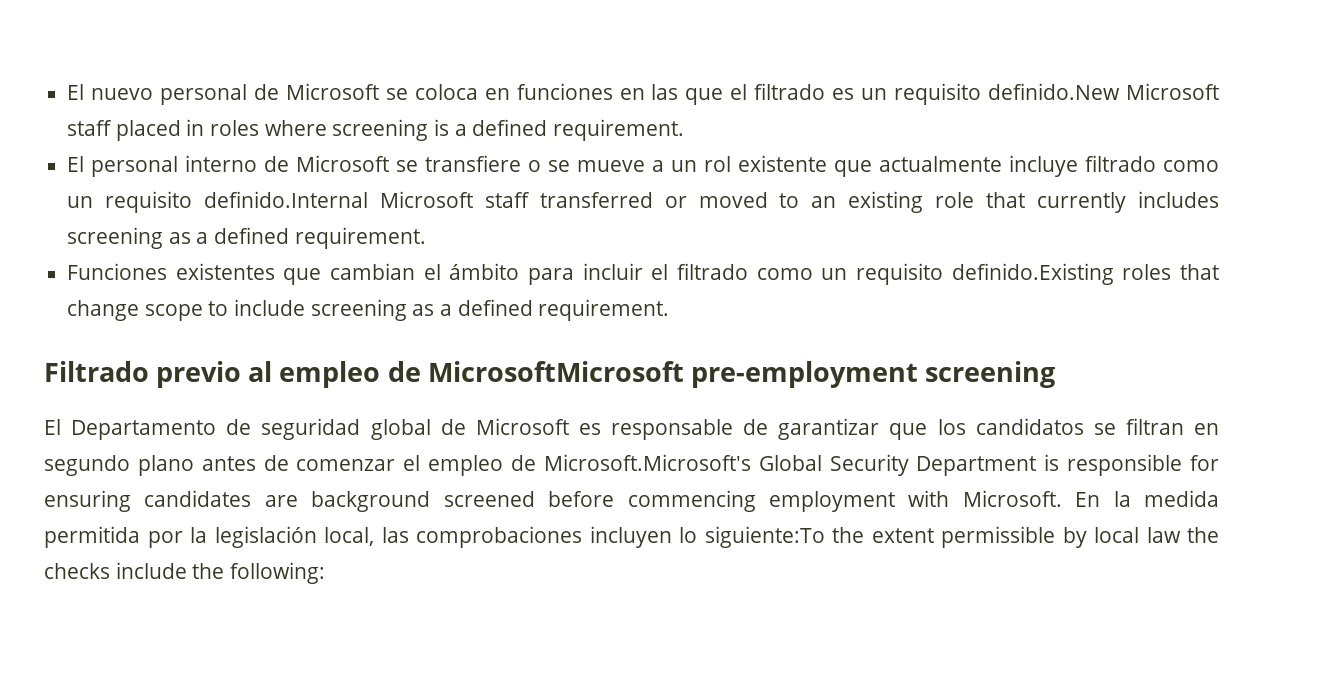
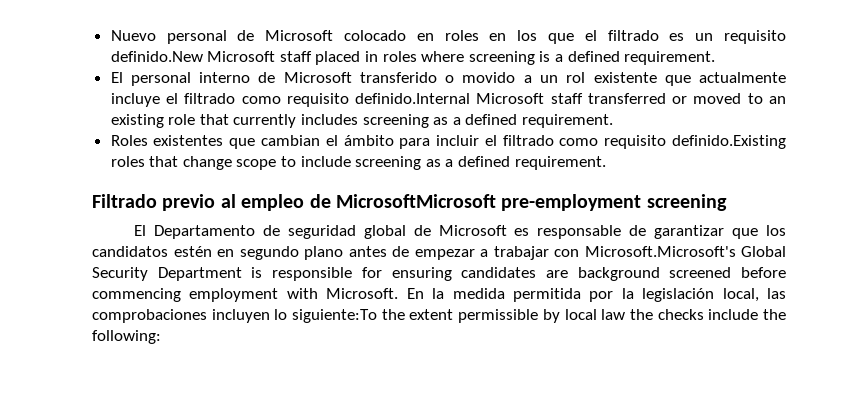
[67,84,154,100] El nuevo -> [110,30,156,41] Nuevo
[385,83,679,100] se coloca en funciones en las -> [343,30,538,41] colocado en roles en los
[396,155,646,172] se transfiere o se mueve -> [359,72,516,83] transferido o movido
[1085,155,1219,172] [67,196,94,208] filtrado como un -> [165,93,281,104] el filtrado como
[67,263,168,280] Funciones -> [110,135,148,146] Roles
[821,268,848,280] un -> (599, 142) none
[1093,418,1184,435] se filtran -> [173,246,212,257] estén
[296,455,537,476] comenzar el empleo de -> [414,246,579,260] empezar a trabajar con

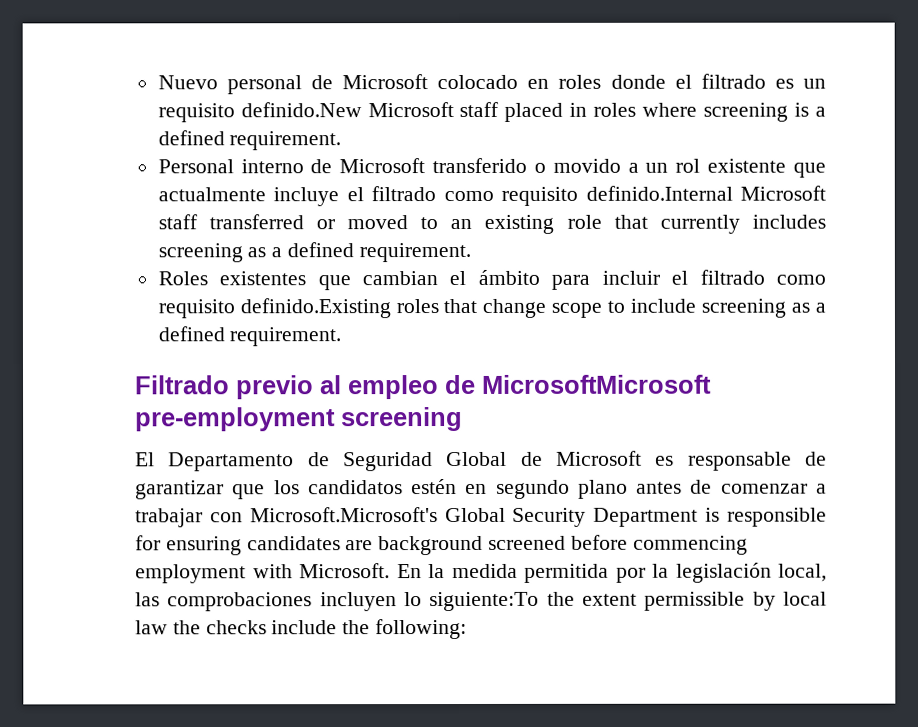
[489,30,574,44] en los que -> [610,74,666,89] donde
[110,72,191,86] El personal -> [157,159,234,174] Personal
[287,225,406,239] seguridad global -> [343,451,508,472] Seguridad Global
[414,249,475,260] empezar -> [720,483,808,494] comenzar

